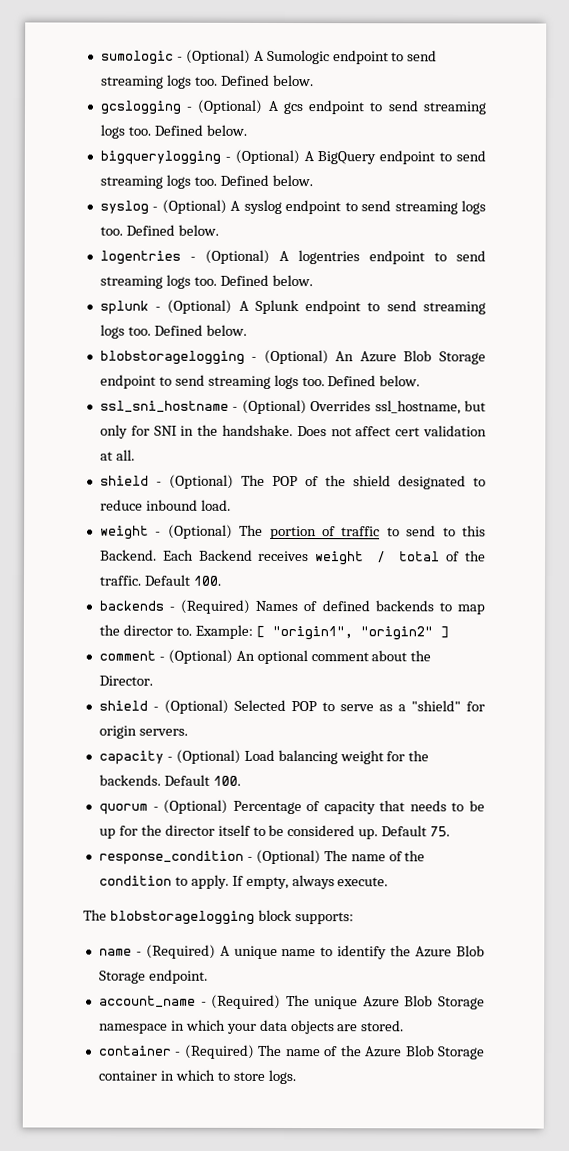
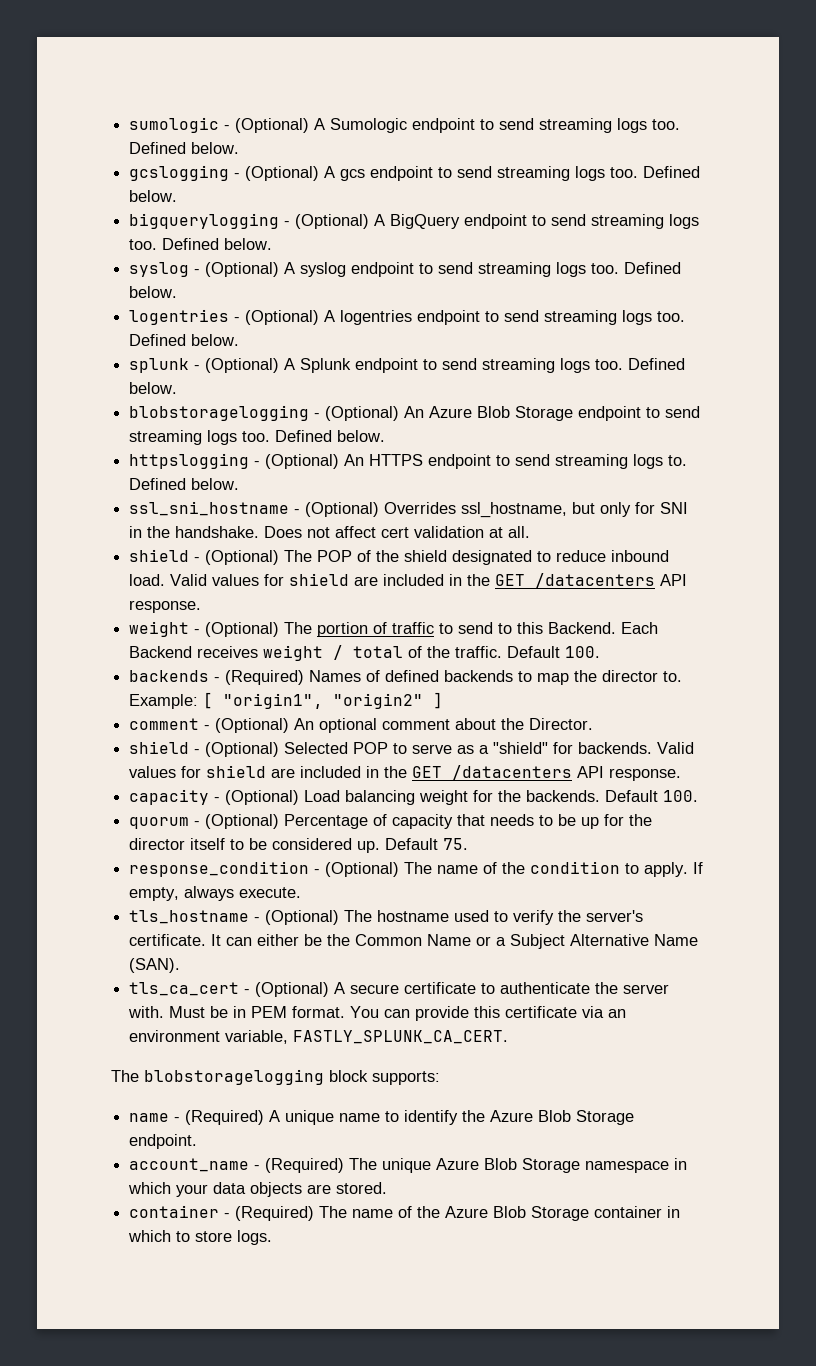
(421, 381) none -> [129,453,688,469] [129,478,240,490] // httpslogging - (Optional) An HTTPS endpoint to send streaming logs to. Defined below.
(231, 505) none -> [170,573,688,588] [129,600,202,613] Valid values for shield are included in the GET /datacenters API response.
[98,725,188,739] origin servers. -> [578,742,695,754] [129,765,682,781] backends. Valid values for shield are included in the GET /datacenters API response.
(389, 882) none -> [129,910,644,925] [129,934,699,949] [129,958,181,973] [129,982,670,997] [128,1006,627,1021] [129,1030,509,1044] // tls_hostname - (Optional) The hostname used to verify the server's certificate. It can either be the Common Name or a Subject Alternative Name (SAN). // tls_ca_cert - (Optional) A secure certificate to authenticate the server with. Must be in PEM format. You can provide this certificate via an environment variable, FASTLY_SPLUNK_CA_CERT.

